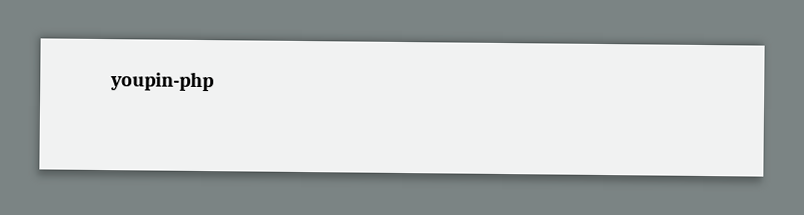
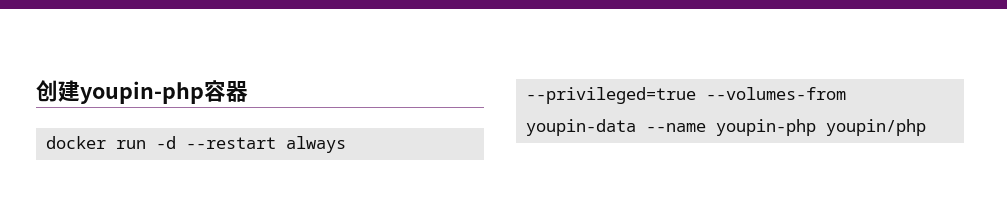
[110,71,214,92] youpin-php -> [36,80,248,104] [46,136,347,153] [526,87,847,104] [526,119,927,136] 创建youpin-php容器 // docker run -d --restart always --privileged=true --volumes-from youpin-data --name youpin-php youpin/php

